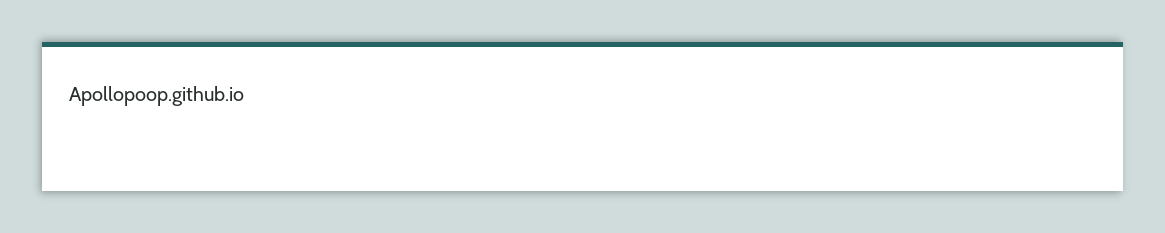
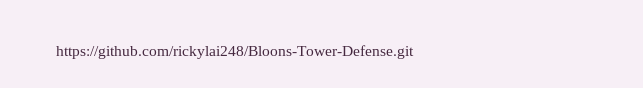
[69,86,244,106] Apollopoop.github.io -> [56,45,414,59] https://github.com/rickylai248/Bloons-Tower-Defense.git

